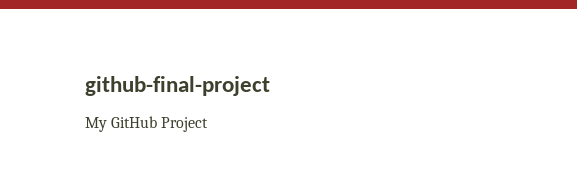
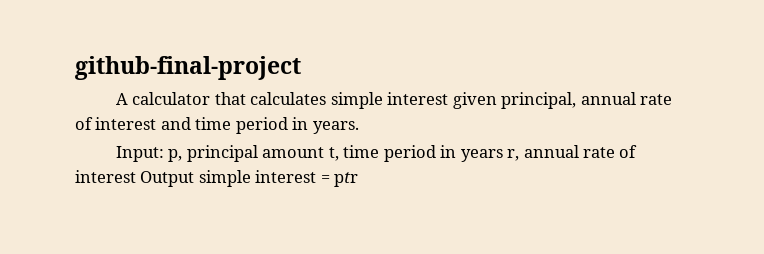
[85,116,209,132] My GitHub Project -> [116,92,673,109] [75,117,359,134] [116,145,638,162] [75,170,359,187] A calculator that calculates simple interest given principal, annual rate of interest and time period in years. // Input: p, principal amount t, time period in years r, annual rate of interest Output simple interest = ptr

